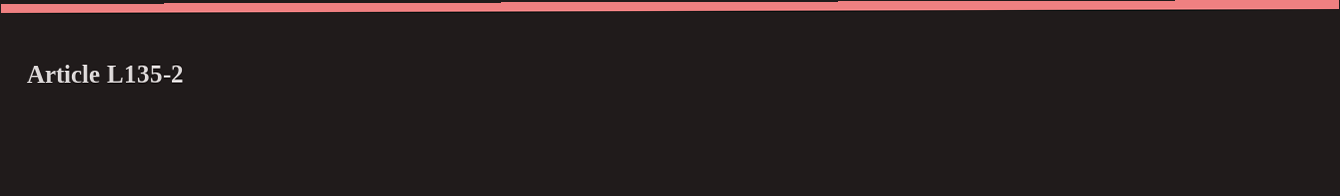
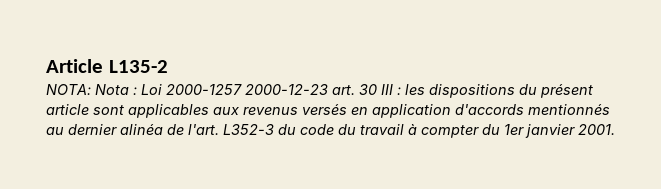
(184, 74) none -> [46,84,593,98] [46,104,610,118] [46,124,615,138] // NOTA: Nota : Loi 2000-1257 2000-12-23 art. 30 III : les dispositions du présent article sont applicables aux revenus versés en application d'accords mentionnés au dernier alinéa de l'art. L352-3 du code du travail à compter du 1er janvier 2001.

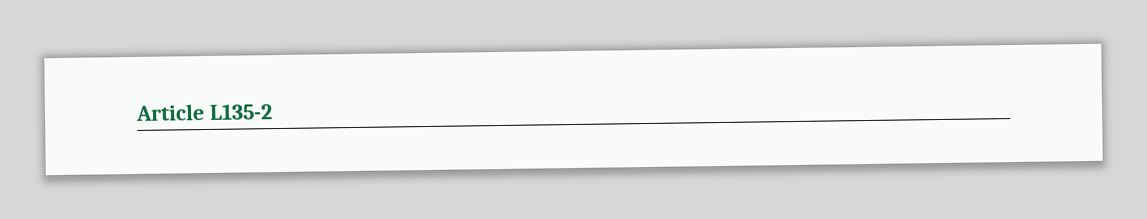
[46,84,593,98] [46,104,610,118] [46,124,615,138] // NOTA: Nota : Loi 2000-1257 2000-12-23 art. 30 III : les dispositions du présent article sont applicables aux revenus versés en application d'accords mentionnés au dernier alinéa de l'art. L352-3 du code du travail à compter du 1er janvier 2001. -> (273, 111) none

